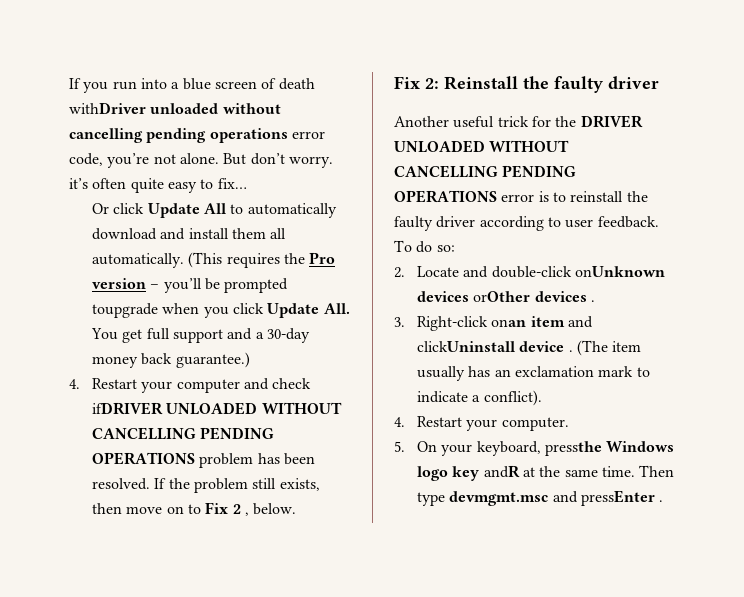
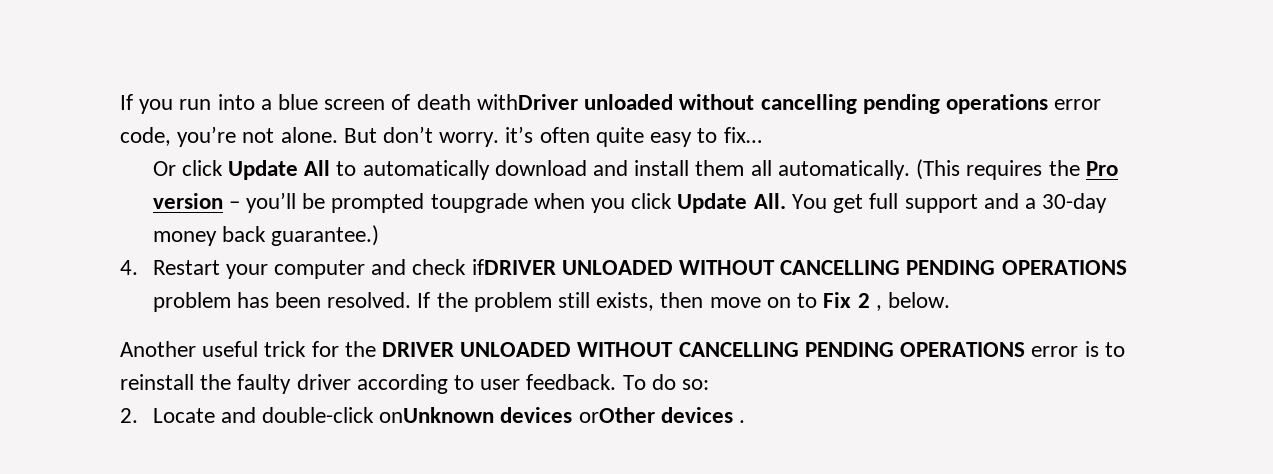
[394,76,659,93] // Fix 2: Reinstall the faulty driver -> (950, 300) none
[394,316,593,331] [417,340,642,356] [417,366,650,381] [417,390,542,406] [394,416,569,431] [394,441,675,456] [417,465,675,481] [417,490,664,506] // 3. Right-click onan item and clickUninstall device . (The item usually has an exclamation mark to indicate a conflict). // 4. Restart your computer. // 5. On your keyboard, pressthe Windows logo key andR at the same time. Then type devmgmt.msc and pressEnter . -> (746, 421) none

